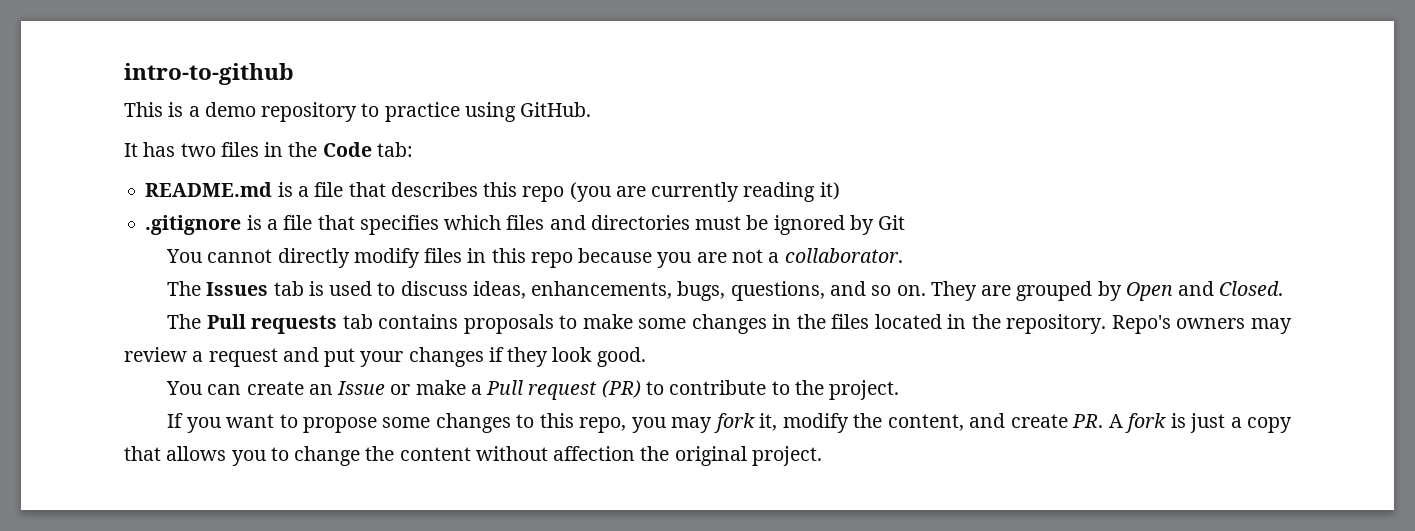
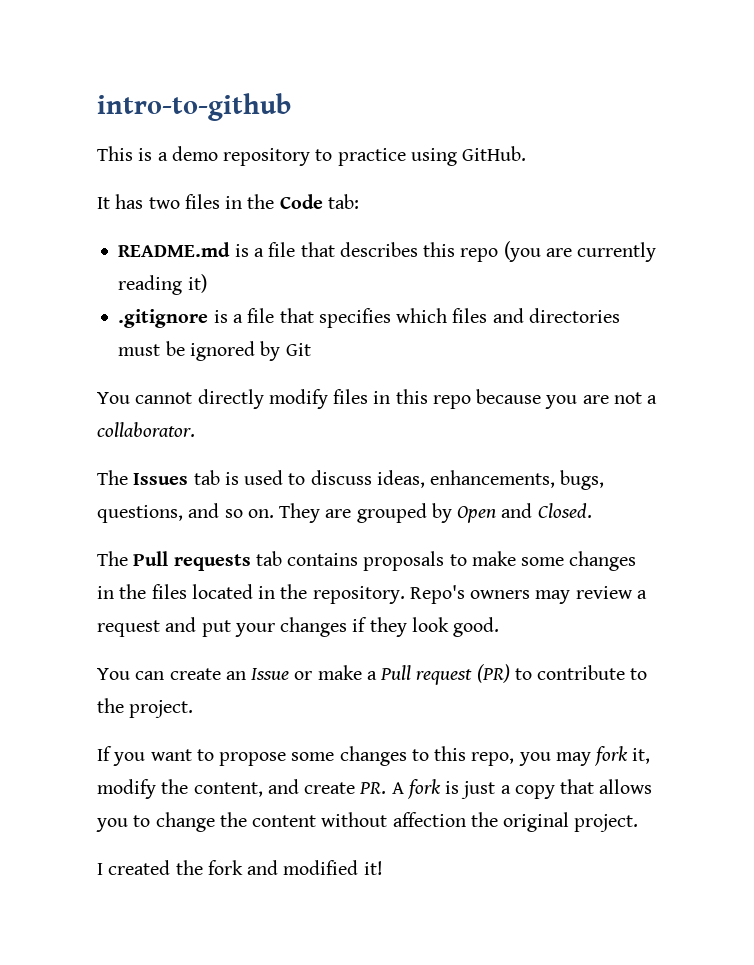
(822, 456) none -> [97,860,383,875] // I created the fork and modified it!

